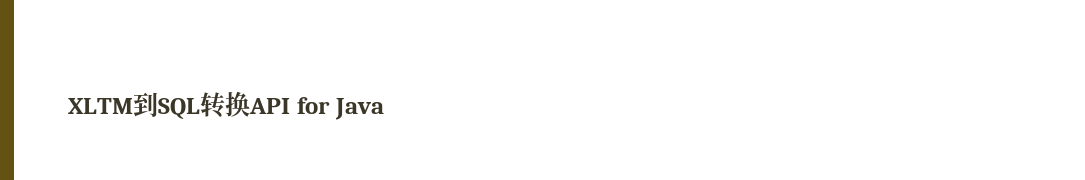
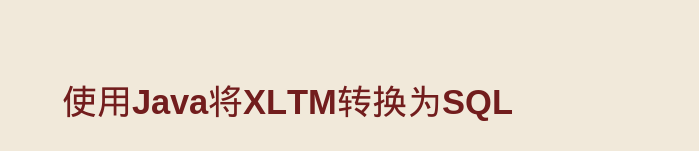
[68,91,384,120] XLTM到SQL转换API for Java -> [62,85,513,121] 使用Java将XLTM转换为SQL

